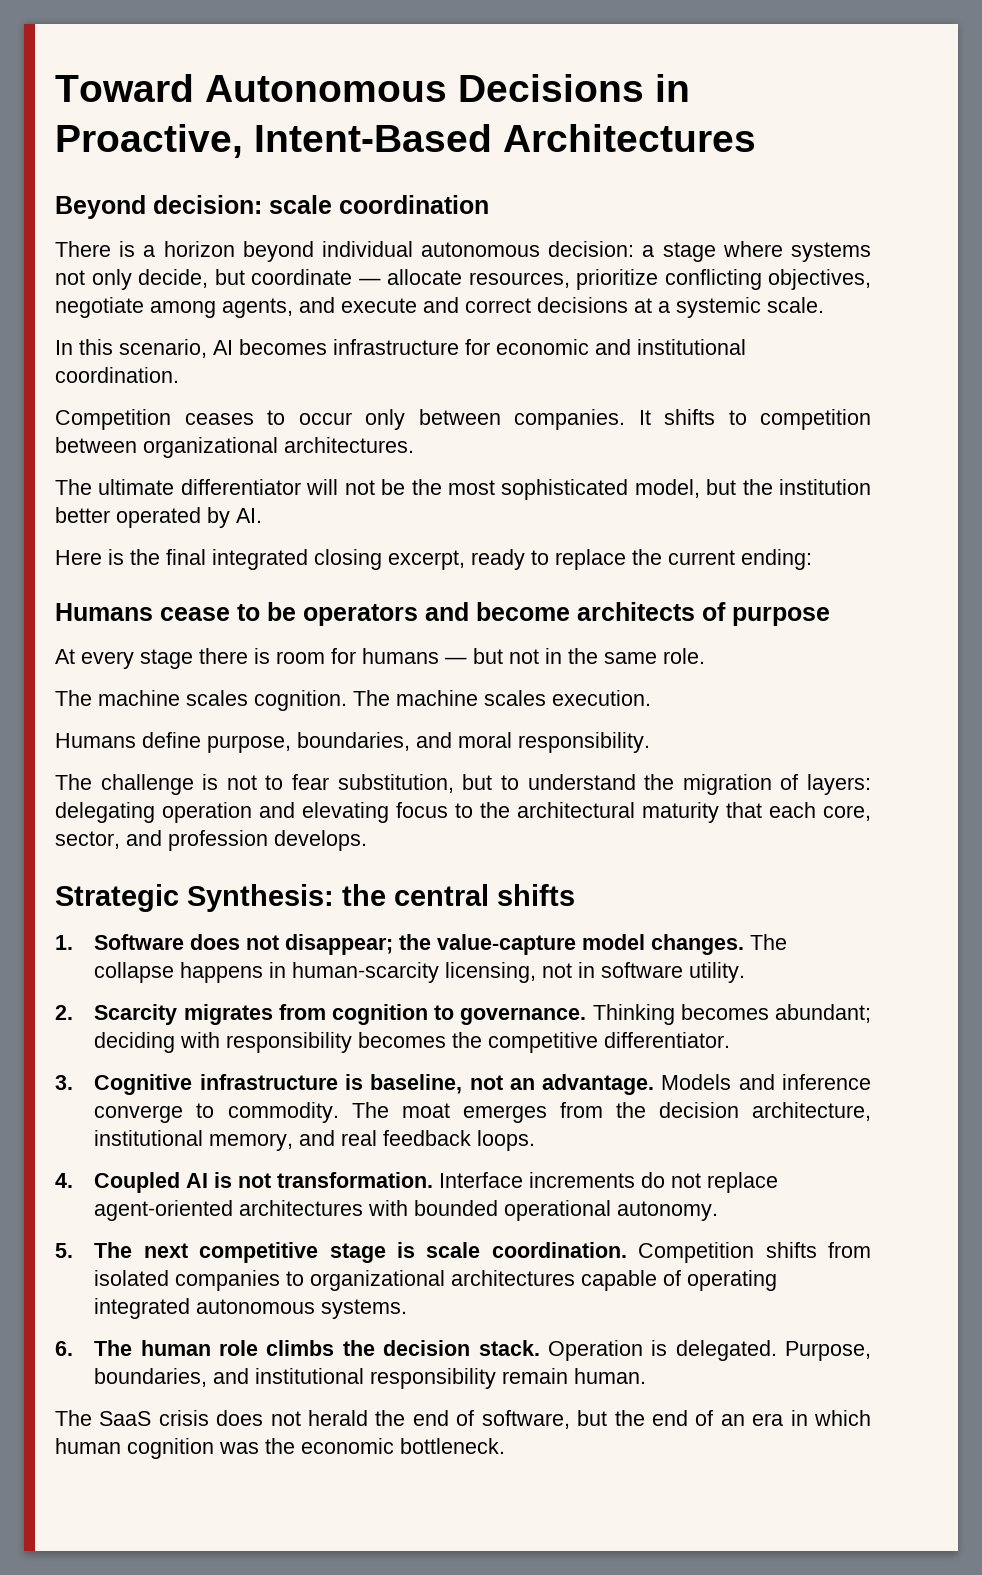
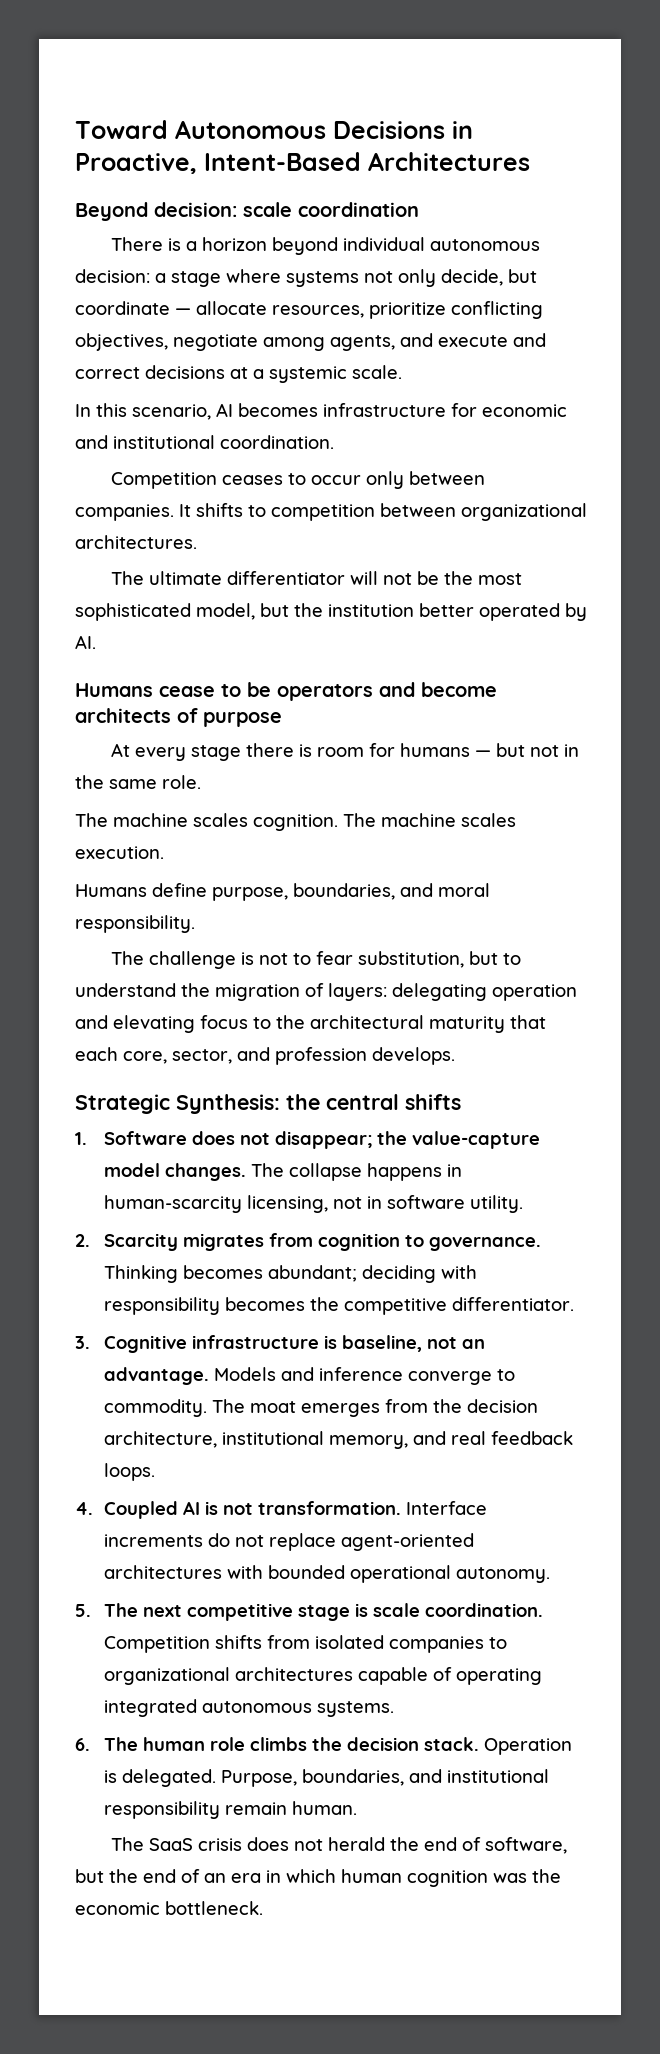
[55,549,812,570] // Here is the final integrated closing excerpt, ready to replace the current ending: -> (96, 642) none

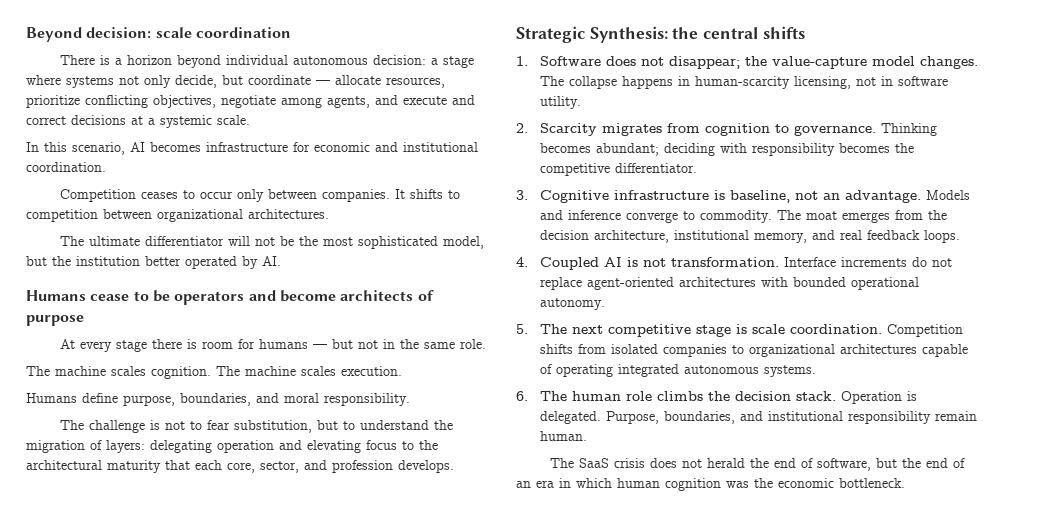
[75,120,473,139] [75,152,530,174] Toward Autonomous Decisions in Proactive, Intent-Based Architectures // -> (26, 34) none

